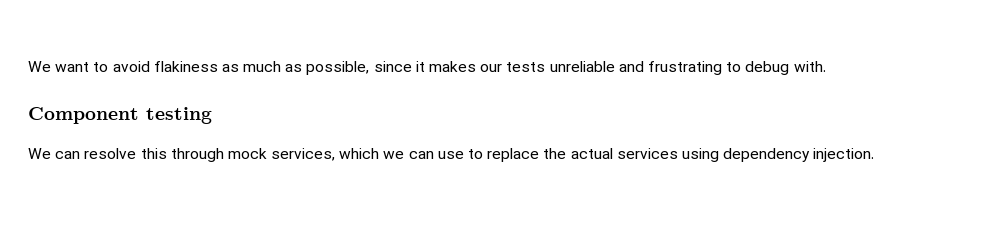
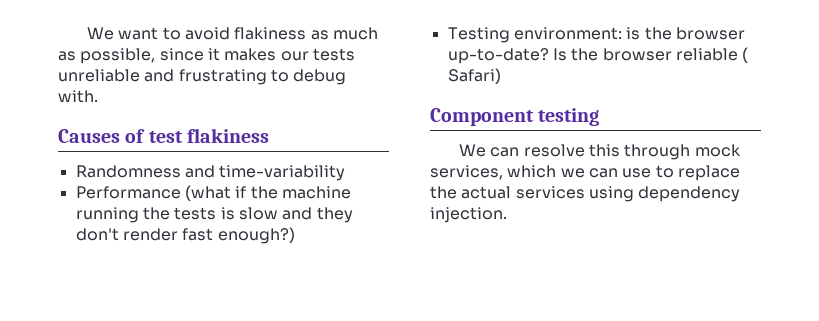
(826, 66) none -> [58,128,270,143] [75,165,346,181] [75,185,351,201] [75,207,353,223] [75,227,295,244] [447,27,745,43] [447,47,749,64] [447,68,501,84] // Causes of test flakiness // Randomness and time-variability // Performance (what if the machine running the tests is slow and they don't render fast enough?) // Testing environment: is the browser up-to-date? Is the browser reliable ( Safari)

